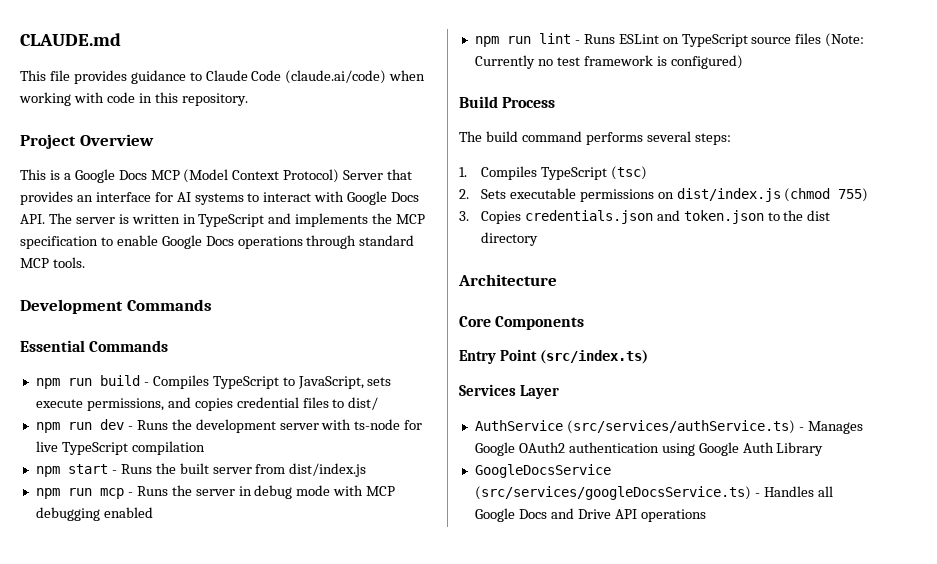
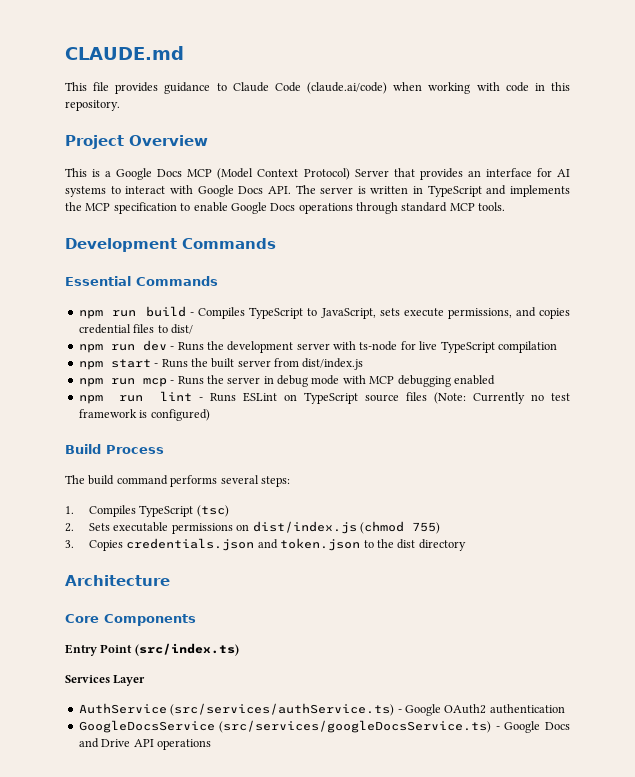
[807,421,863,434] Manages -> (402, 711) none
[661,442,824,456] using Google Auth Library -> (565, 709) none
[763,486,833,497] Handles all -> (500, 728) none

